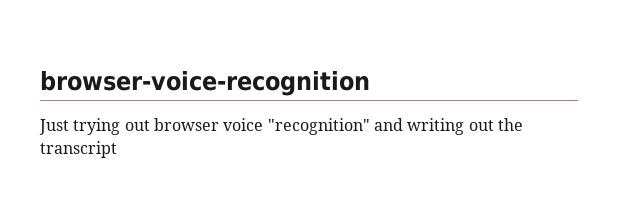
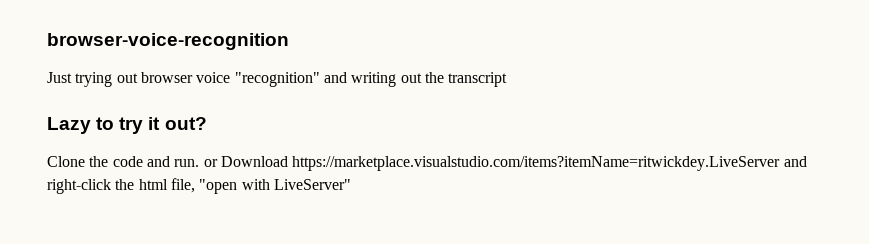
(117, 149) none -> [47,117,207,134] [47,156,807,171] [47,178,351,194] // Lazy to try it out? // Clone the code and run. or Download https://marketplace.visualstudio.com/items?itemName=ritwickdey.LiveServer and right-click the html file, "open with LiveServer"

